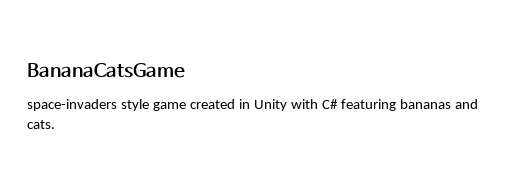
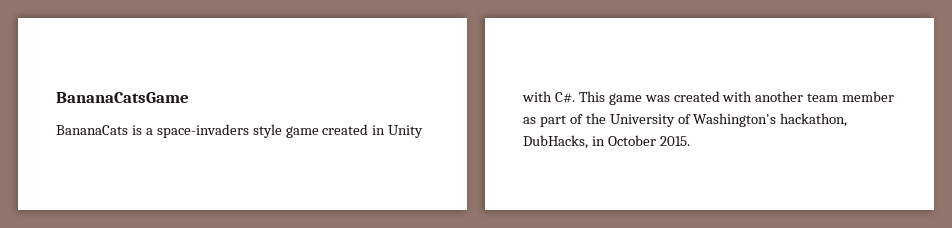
(185, 70) none -> [56,125,153,135] BananaCats is a
[322,99,478,111] [27,120,55,129] C# featuring bananas and cats. -> [554,91,895,105] [523,113,848,127] [523,135,690,149] C#. This game was created with another team member as part of the University of Washington's hackathon, DubHacks, in October 2015.

